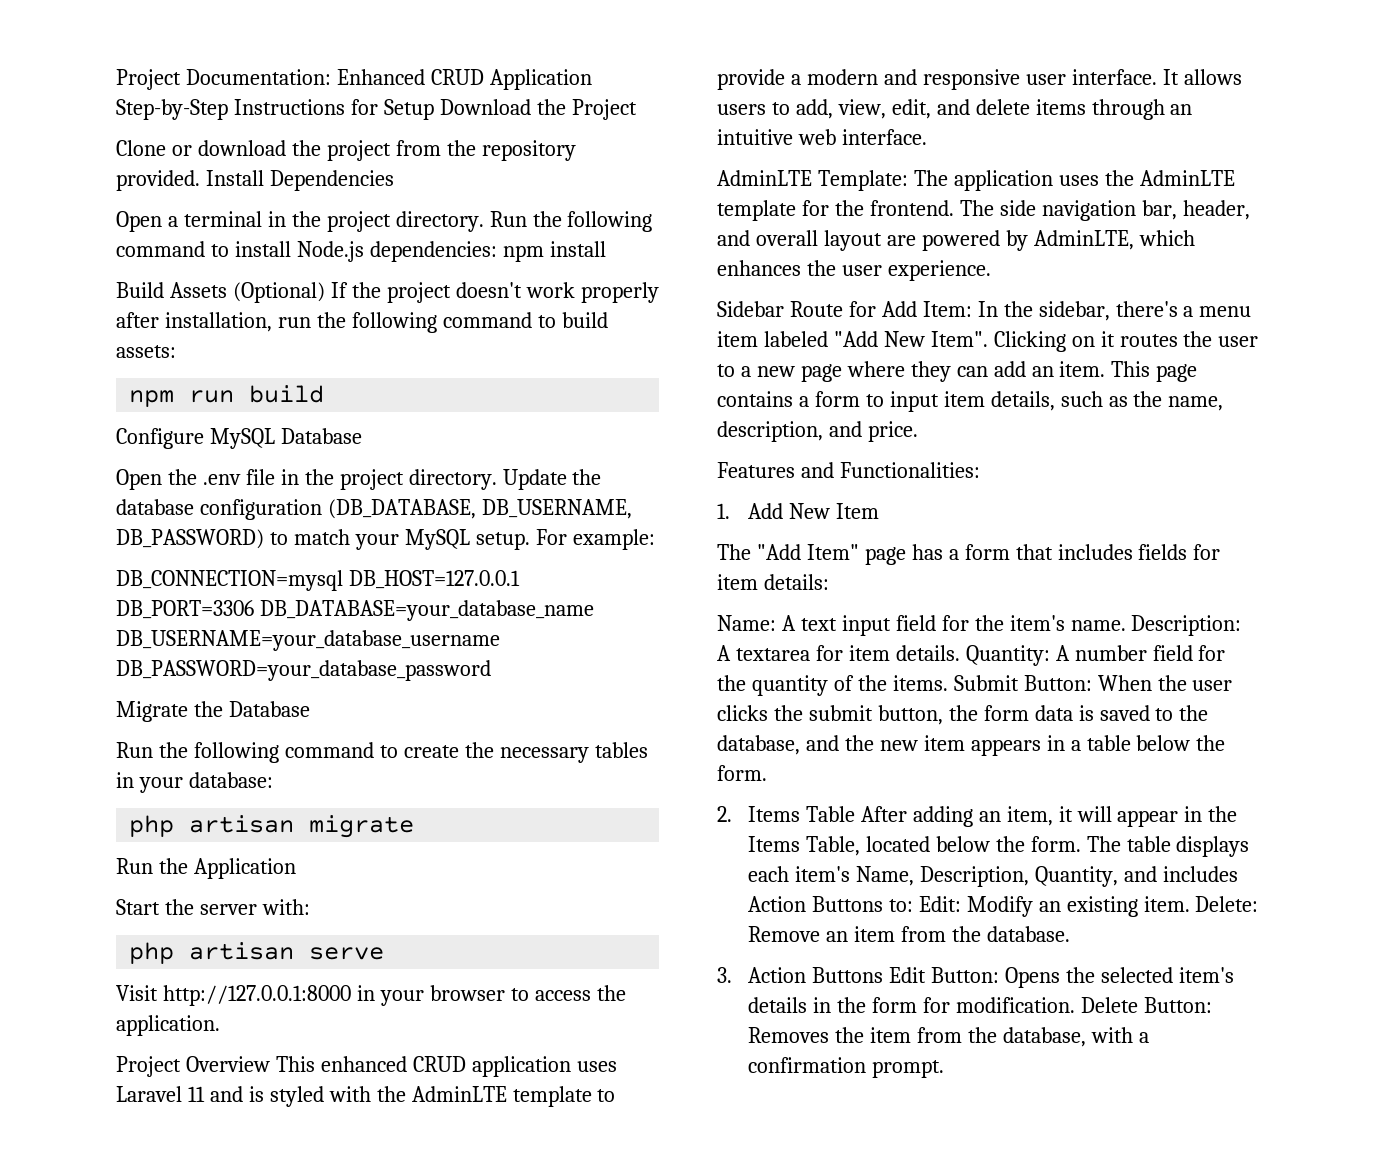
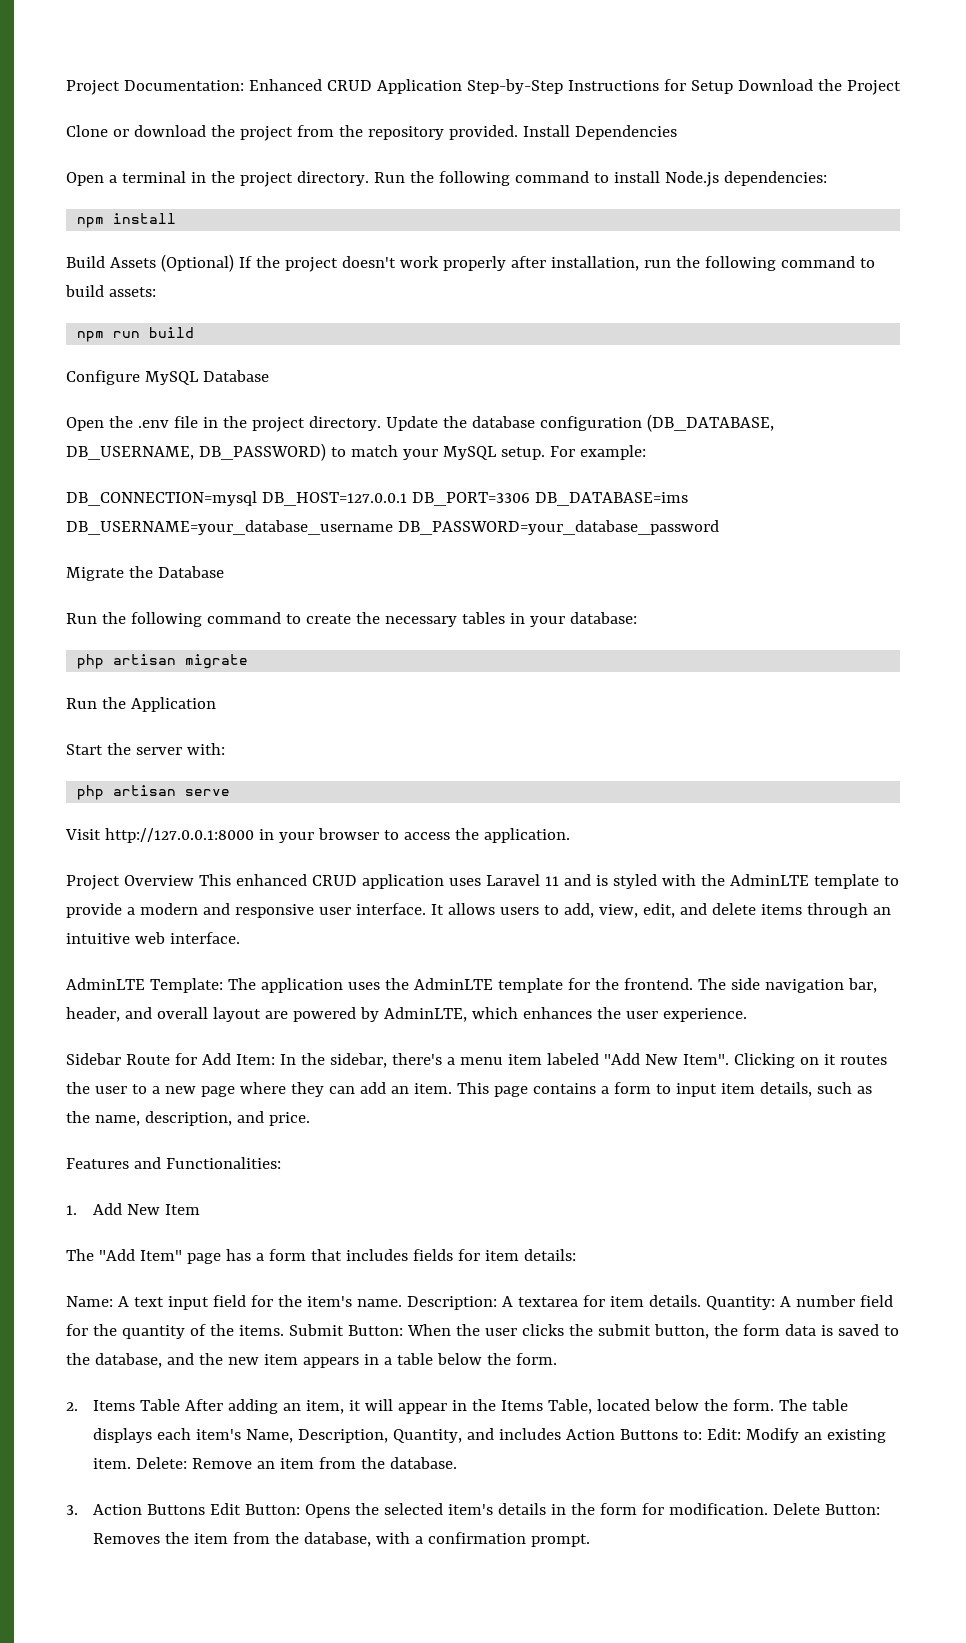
(497, 251) none -> (827, 178) //
[259,600,594,621] DB_DATABASE=your_database_name -> [534,492,688,506] DB_DATABASE=ims

